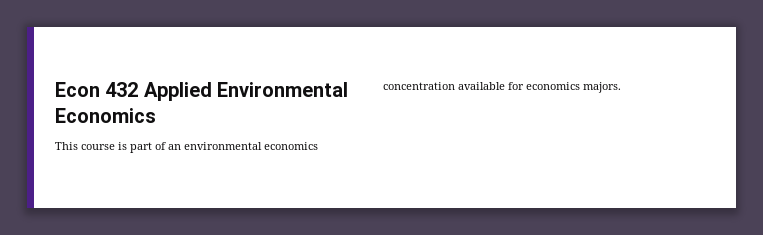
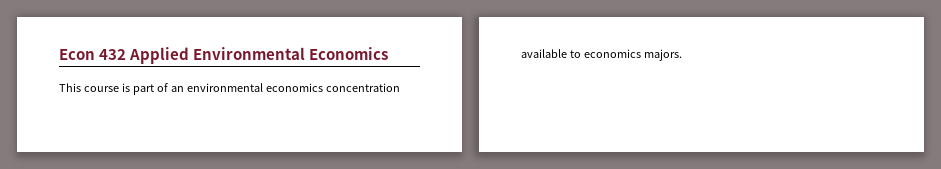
[508,82,524,90] for -> [569,50,581,58] to

